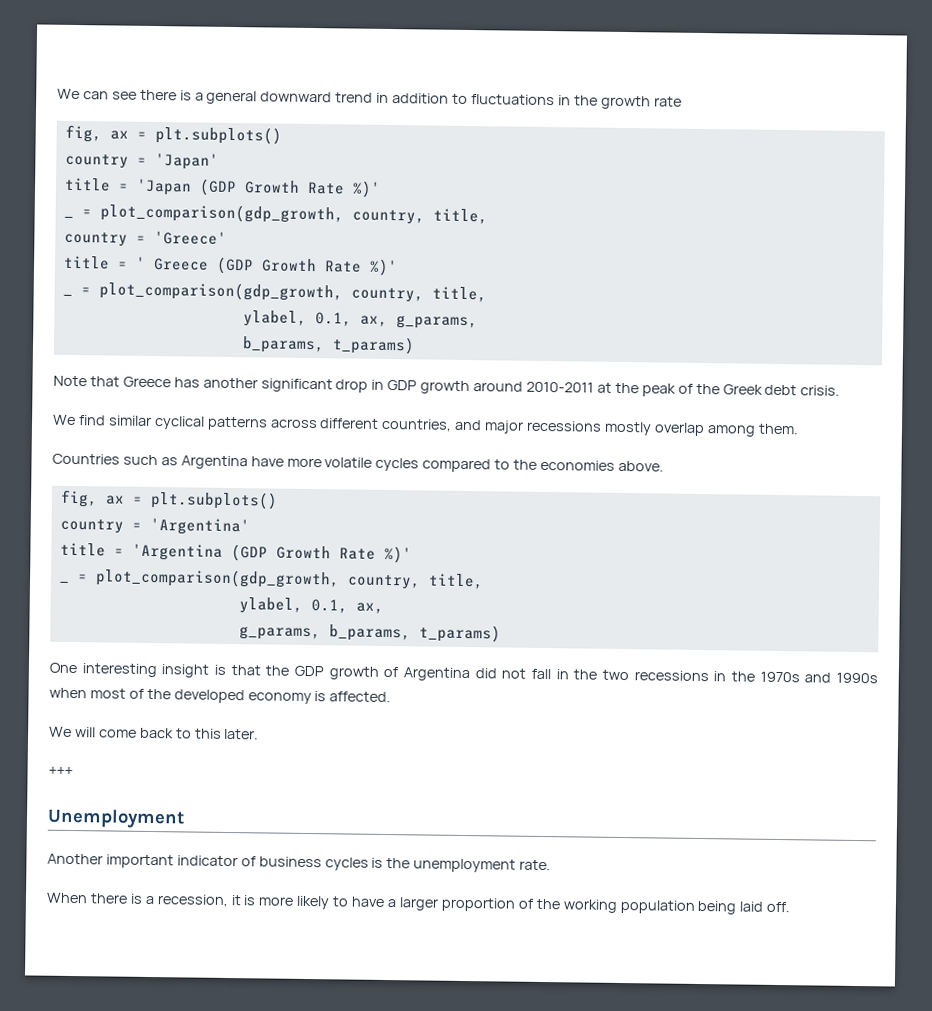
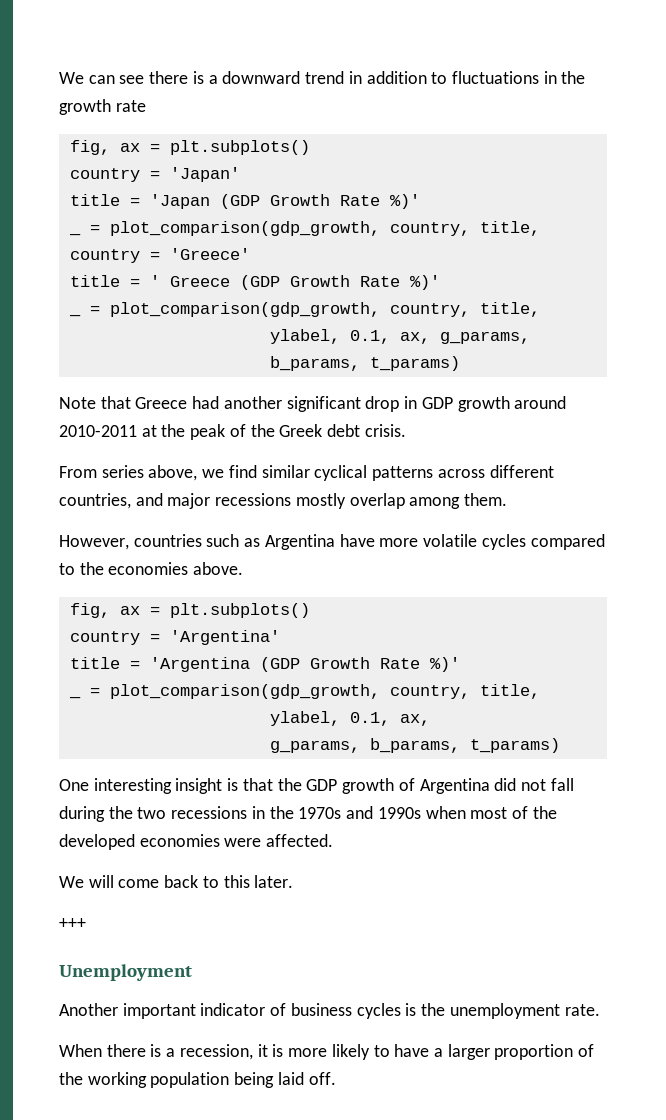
[206,90,258,105] general -> (218, 79) none
[173,377,200,388] has -> [192,396,220,409] had
[52,414,76,426] We -> [59,465,225,481] From series above, we
[52,453,120,465] Countries -> [59,534,202,550] However, countries
[555,669,569,680] in -> [59,806,105,822] during
[247,691,327,705] economy is -> [139,834,262,847] economies were

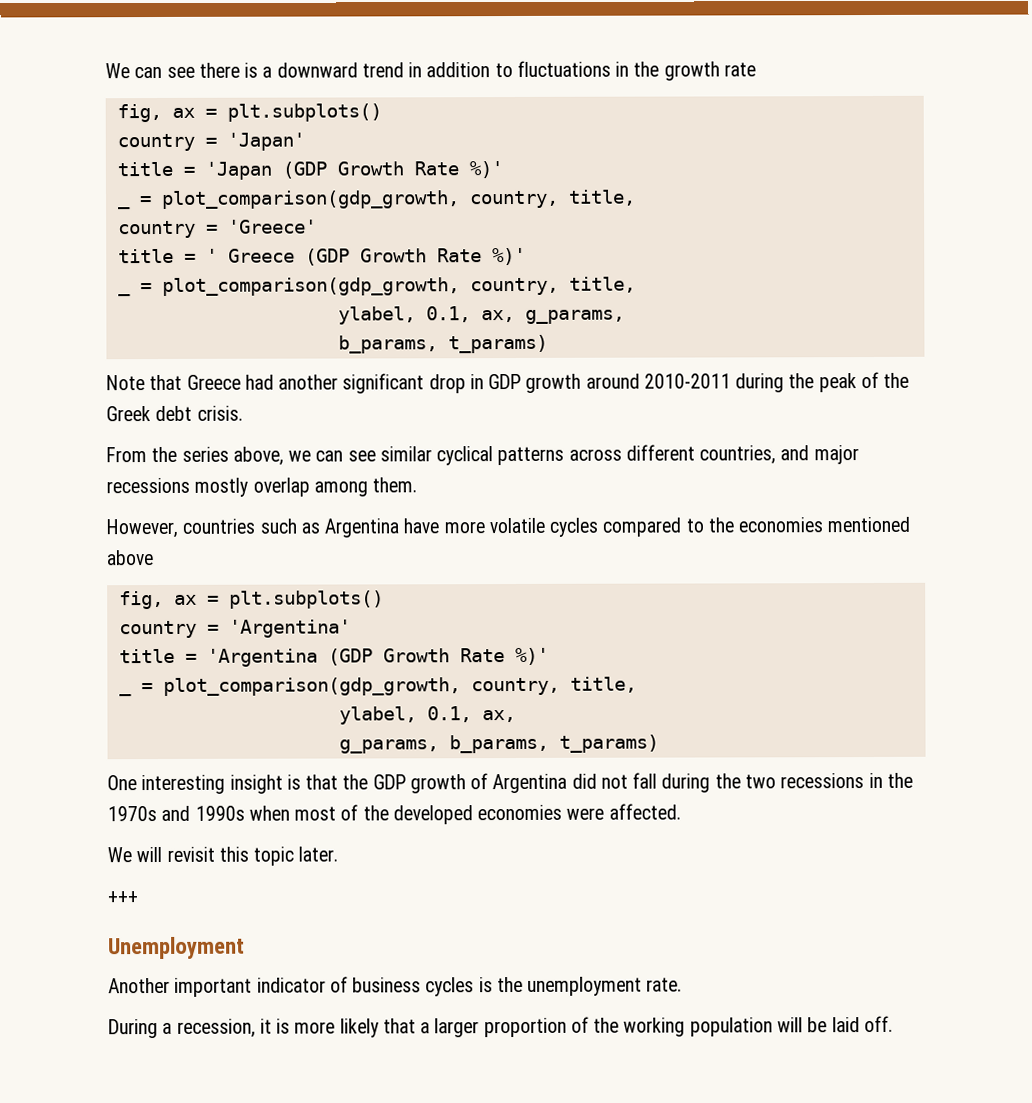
[141,425,157,437] at -> [735,373,785,393] during
(97, 472) none -> [151,446,178,463] the
[228,465,257,478] find -> [315,450,376,462] can see
[193,562,244,575] above. -> [827,516,911,533] [106,550,154,566] mentioned above
[118,875,250,888] come back to this -> [166,846,295,866] revisit this topic
[59,1044,162,1057] When there is -> [108,1019,158,1039] During
[373,1044,430,1057] to have -> [382,1018,416,1034] that
[234,1072,275,1088] being -> [776,1017,828,1033] will be

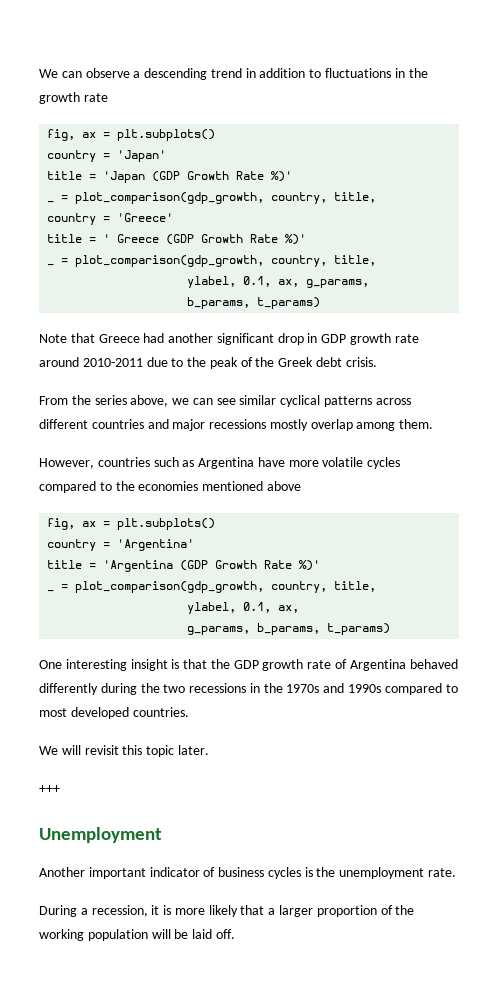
[166,62,358,78] see there is a downward -> [85,68,208,80] observe a descending
(582, 383) none -> [394,334,419,343] rate
[735,373,785,393] during -> [146,357,184,367] due to
[699,445,777,465] countries, -> [91,419,144,429] countries
(466, 784) none -> [307,660,332,669] rate
[571,772,658,789] did not fall -> [409,659,458,669] [39,683,98,695] behaved differently
[248,803,681,825] when most of the developed economies were affected. -> [384,683,458,695] [39,707,189,719] compared to most developed countries.

